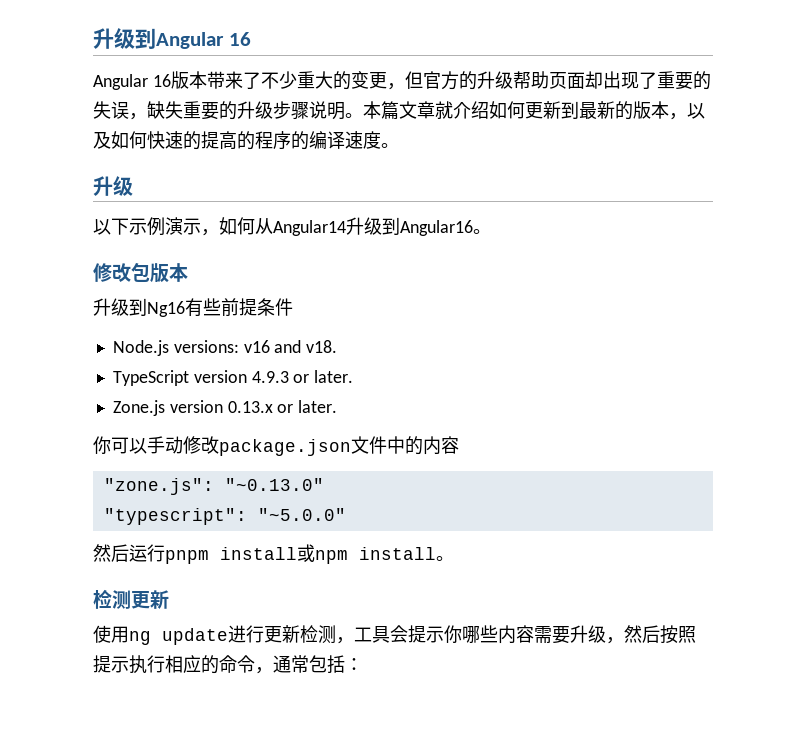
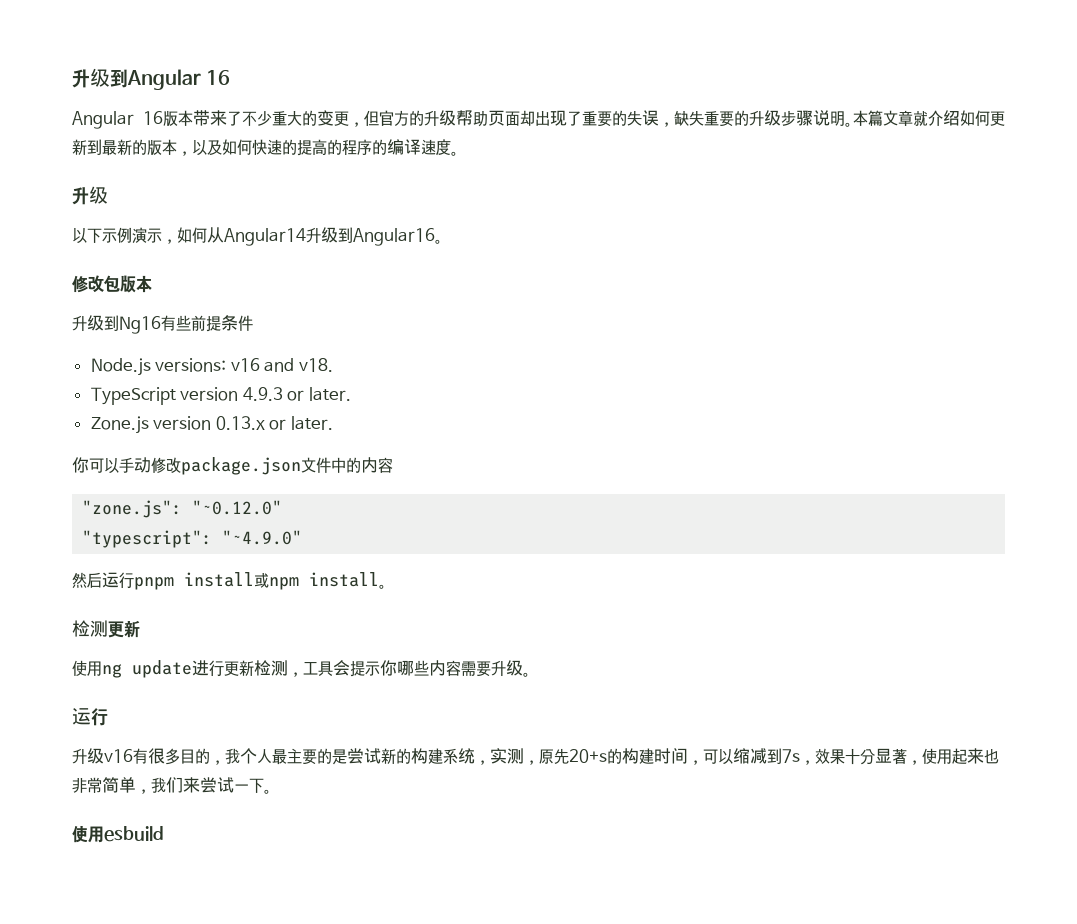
[224,478,324,491] "~0.13.0" -> [192,500,283,515] "~0.12.0"
[257,508,346,521] "~5.0.0" -> [222,530,303,545] "~4.9.0"
[606,625,696,644] [93,655,363,674] ，然后按照提示执行相应的命令，通常包括： -> [523,672,531,677] [72,708,108,726] [72,748,999,765] [72,777,272,794] [72,825,164,843] 。 // 运行 // 升级v16有很多目的，我个人最主要的是尝试新的构建系统，实测，原先20+s的构建时间，可以缩减到7s，效果十分显著，使用起来也非常简单，我们来尝试一下。 // 使用esbuild

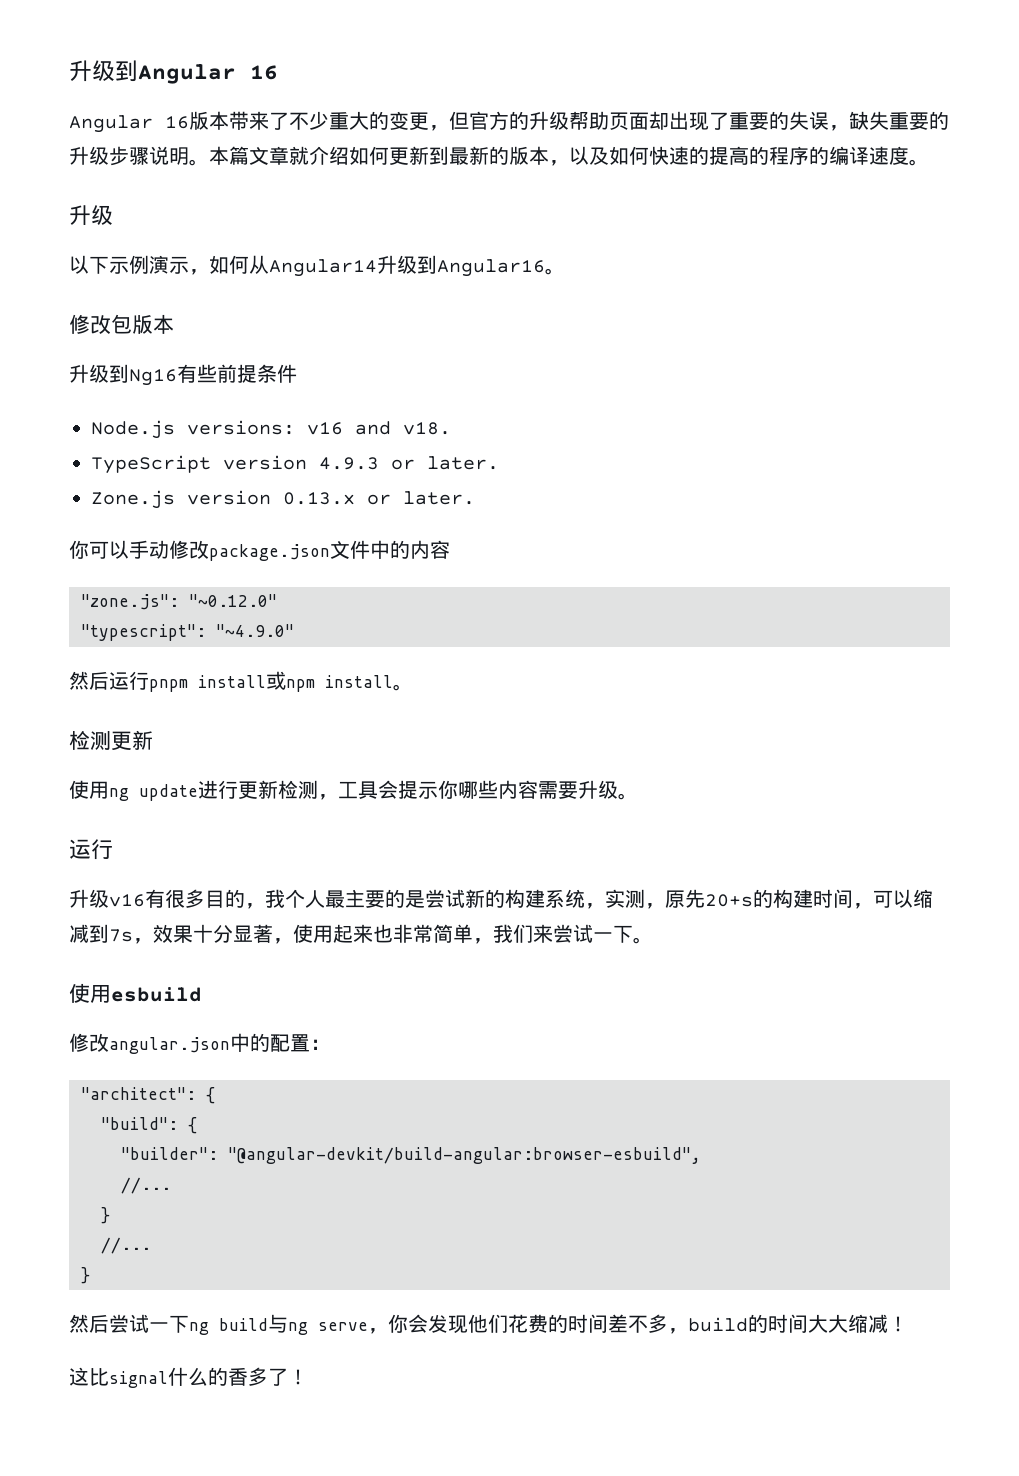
(164, 834) none -> [69,1033,330,1054] [81,1087,215,1104] [101,1117,197,1134] [121,1147,701,1164] [121,1177,171,1194] [101,1207,110,1224] [101,1237,151,1254] [81,1267,90,1284] [69,1314,908,1335] [69,1367,308,1388] // 修改angular.json中的配置： // "architect": { // "build": { // "builder": "@angular-devkit/build-angular:browser-esbuild", // //... // } // //... // } // 然后尝试一下ng build与ng serve，你会发现他们花费的时间差不多，build的时间大大缩减！ // 这比signal什么的香多了！

